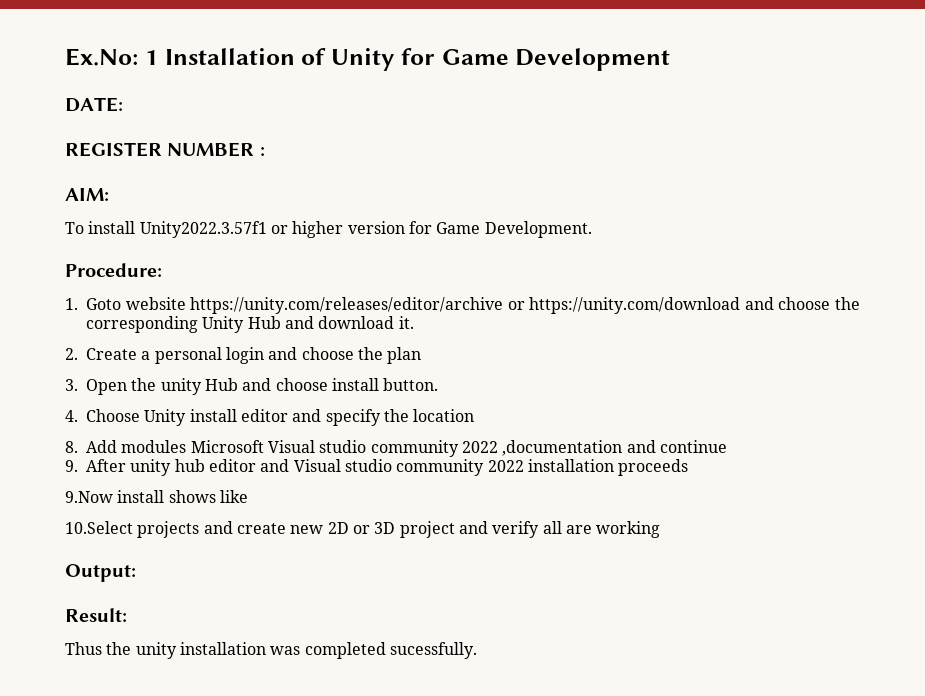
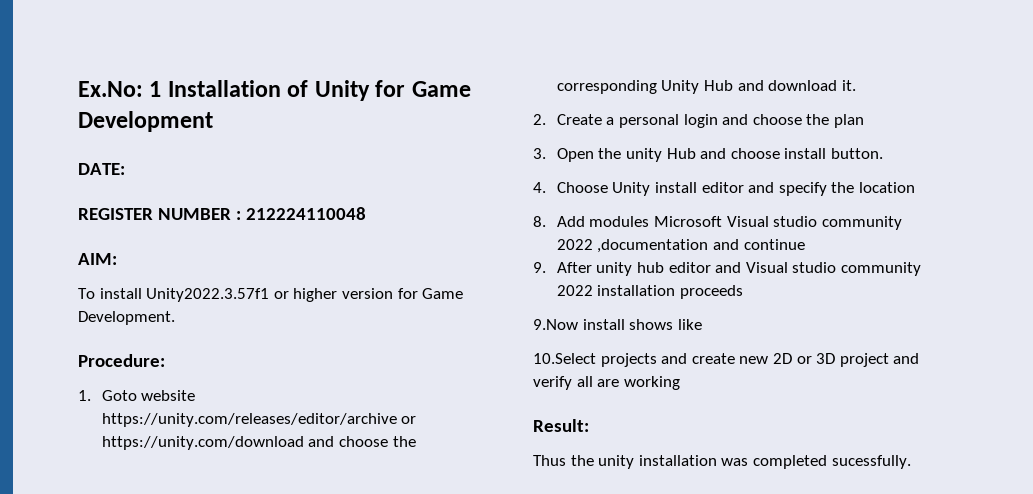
(265, 151) none -> [246,207,367,220] 212224110048
[65,564,136,582] // Output: -> (680, 383) none

